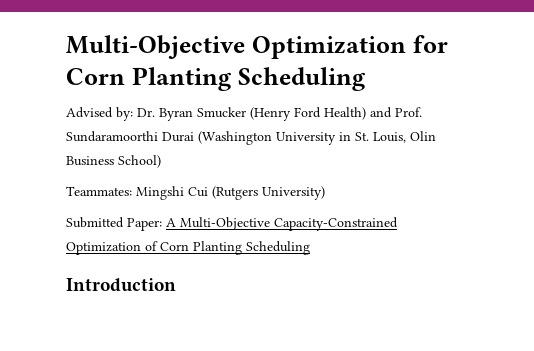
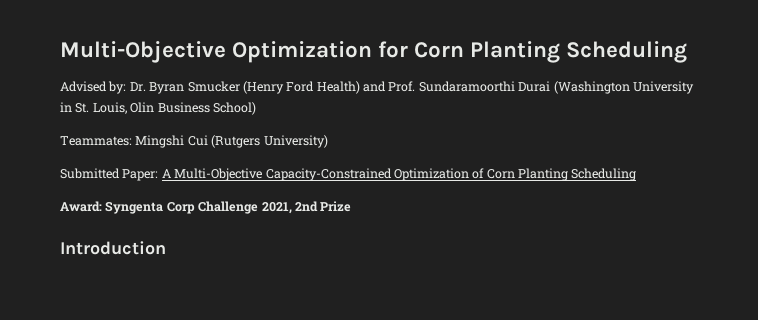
(310, 248) none -> [60,201,352,214] // Award: Syngenta Corp Challenge 2021, 2nd Prize

